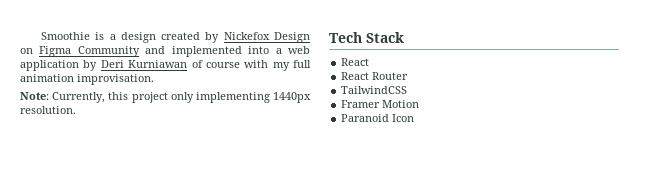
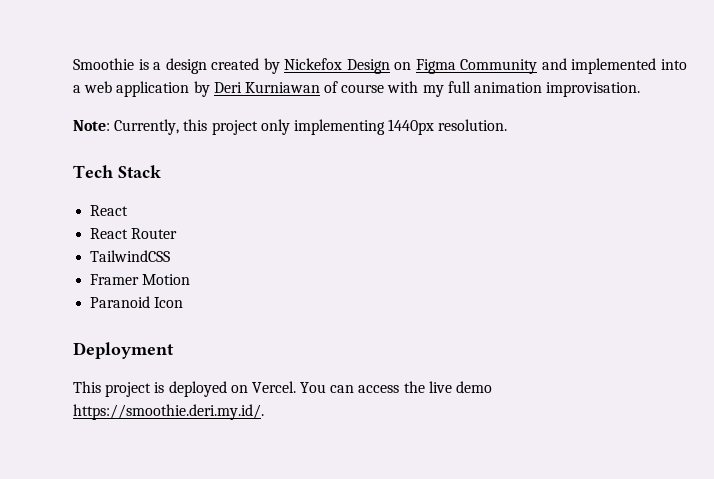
(415, 118) none -> [73,342,174,359] [73,381,493,397] [73,404,264,420] // Deployment // This project is deployed on Vercel. You can access the live demo https://smoothie.deri.my.id/.

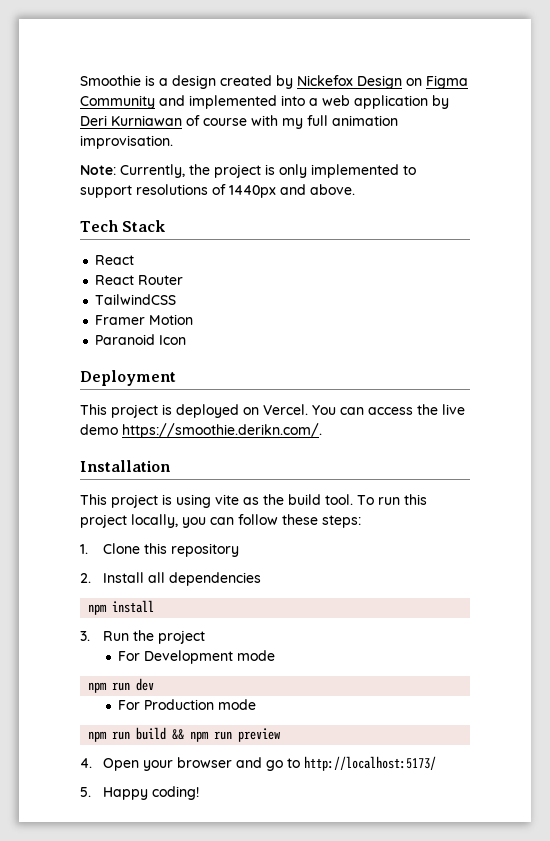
[183,119,508,135] this project only implementing 1440px resolution. -> [189,164,416,178] [80,184,355,198] the project is only implemented to support resolutions of 1440px and above.
[73,404,264,420] https://smoothie.deri.my.id/. -> [122,423,322,438] [80,460,171,472] [80,494,427,508] [80,514,361,528] [80,543,239,557] [80,572,261,586] [88,600,155,615] [80,630,205,644] [118,650,276,664] [88,678,155,693] [118,699,257,710] [88,727,281,742] [80,756,436,771] [80,786,199,800] https://smoothie.derikn.com/. // Installation // This project is using vite as the build tool. To run this project locally, you can follow these steps: // 1. Clone this repository // 2. Install all dependencies // npm install // 3. Run the project // For Development mode // npm run dev // For Production mode // npm run build && npm run preview // 4. Open your browser and go to http://localhost:5173/ // 5. Happy coding!

